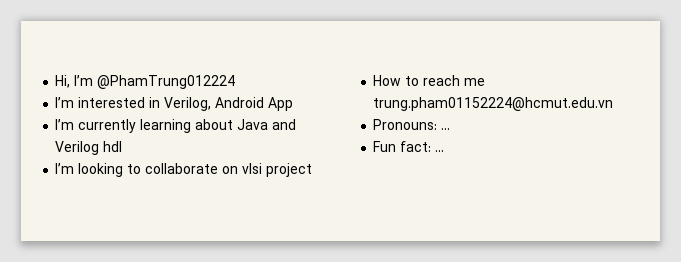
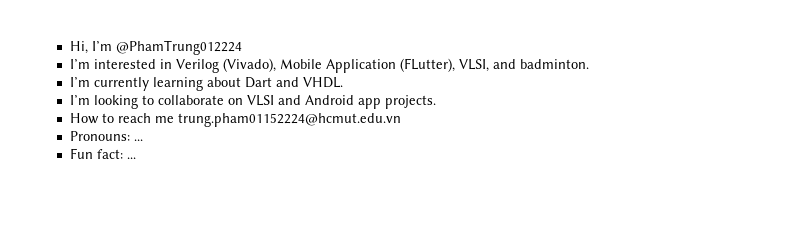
[164,97,294,111] Verilog, Android App -> [175,58,589,73] Verilog (Vivado), Mobile Application (FLutter), VLSI, and badminton.
[237,119,297,130] [55,141,123,155] Java and Verilog hdl -> [244,77,343,88] Dart and VHDL.
[242,163,313,177] vlsi project -> [246,95,436,109] VLSI and Android app projects.

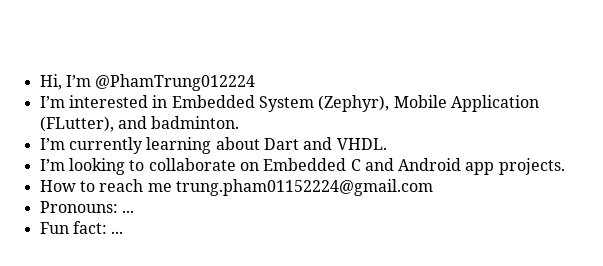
[175,58,276,73] Verilog (Vivado), -> [171,95,390,112] Embedded System (Zephyr),
[458,59,489,72] VLSI, -> (114, 124) none
[246,95,274,106] VLSI -> [263,158,361,171] Embedded C
[177,113,401,127] trung.pham01152224@hcmut.edu.vn -> [175,179,433,196] trung.pham01152224@gmail.com

